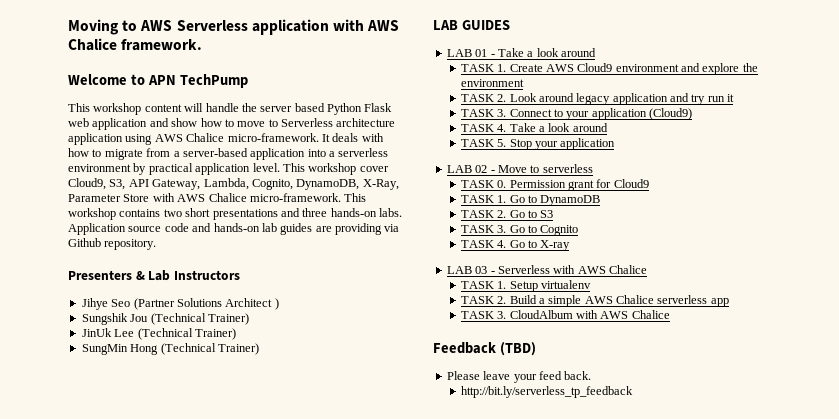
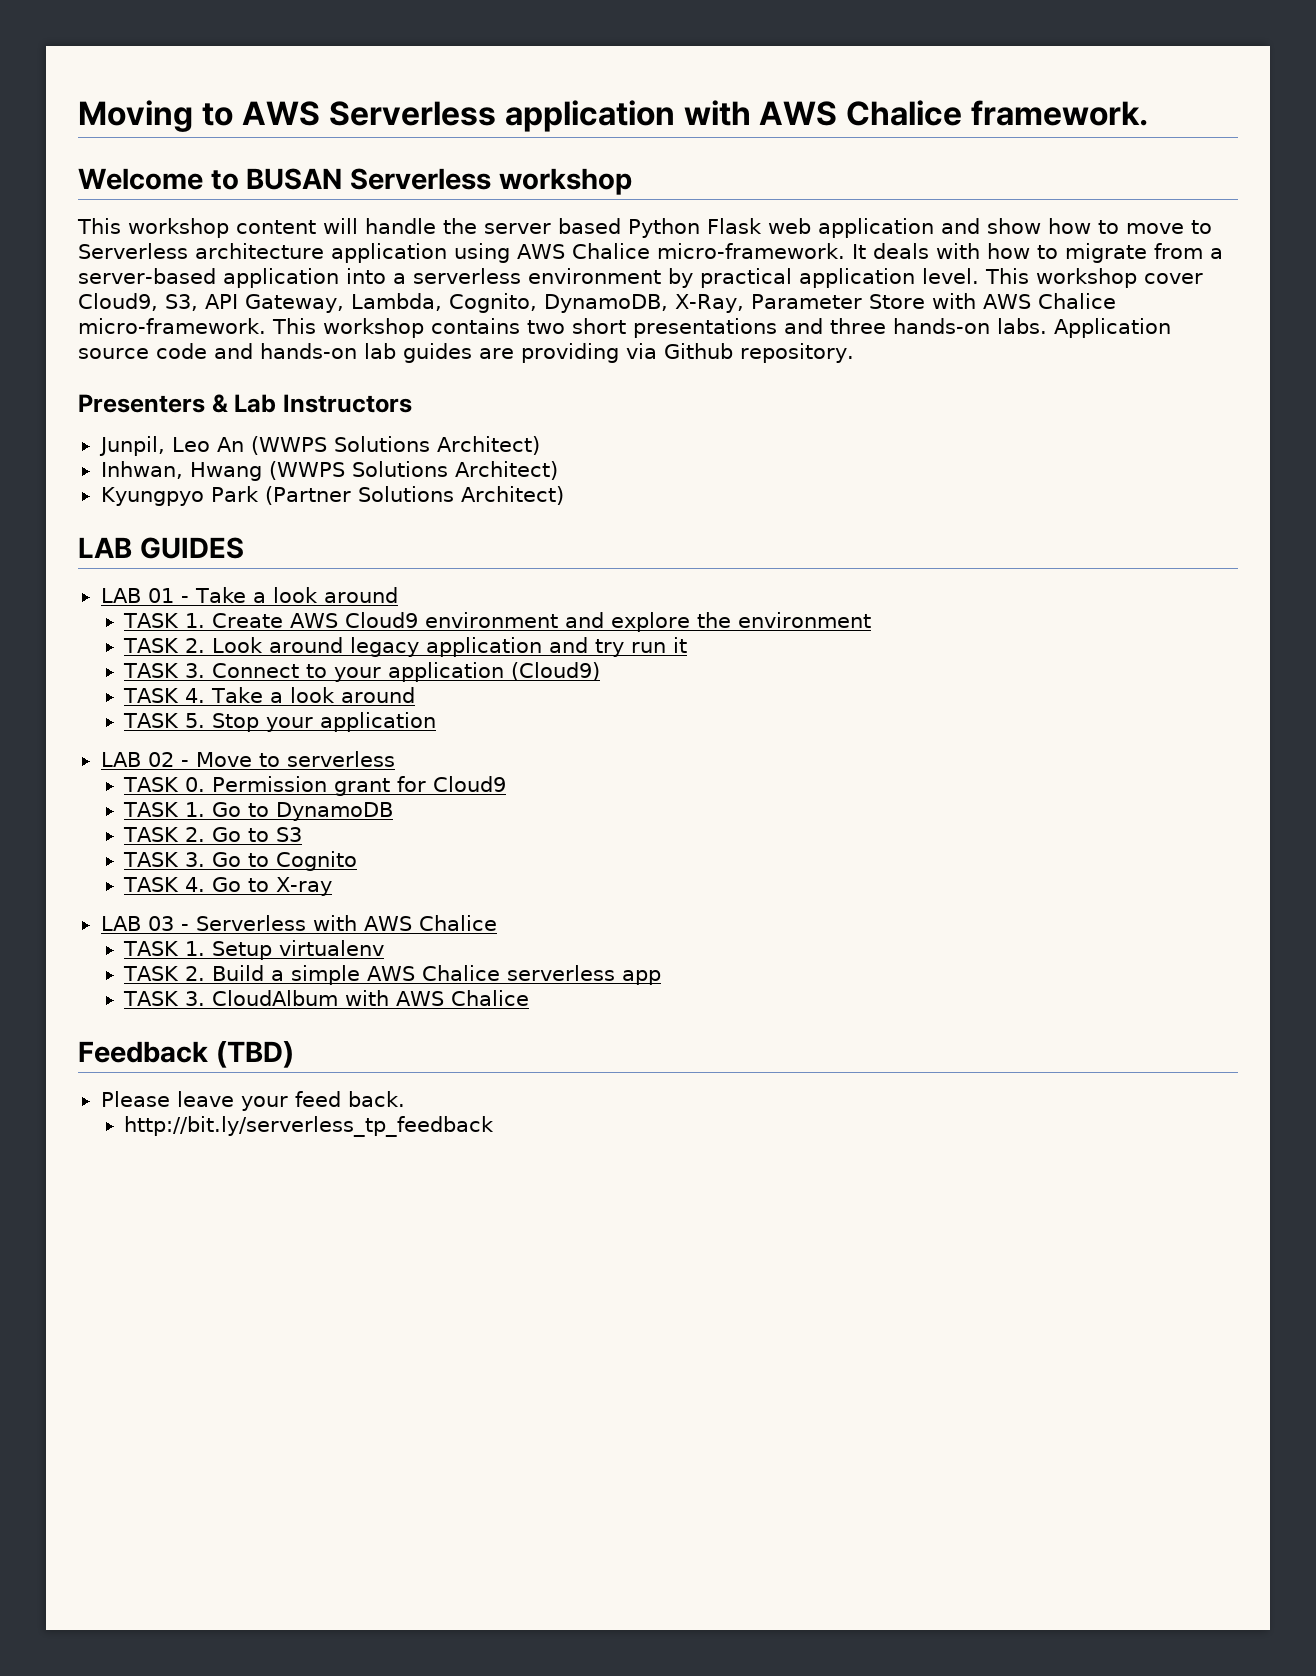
[147,74,248,88] APN TechPump -> [246,168,632,195] BUSAN Serverless workshop
[81,298,279,310] [81,313,249,325] [81,328,236,340] [81,343,259,355] Jihye Seo (Partner Solutions Architect ) // Sungshik Jou (Technical Trainer) // JinUk Lee (Technical Trainer) // SungMin Hong (Technical Trainer) -> [98,436,540,456] [100,461,558,481] [100,486,564,506] Junpil, Leo An (WWPS Solutions Architect) // Inhwan, Hwang (WWPS Solutions Architect) // Kyungpyo Park (Partner Solutions Architect)

